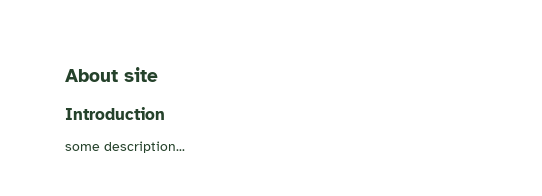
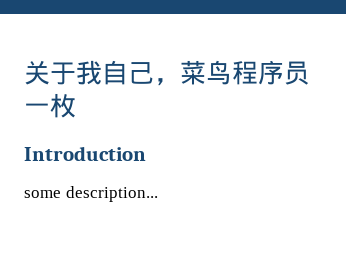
[65,67,158,82] About site -> [24,60,310,86] [24,93,76,118] 关于我自己，菜鸟程序员一枚

